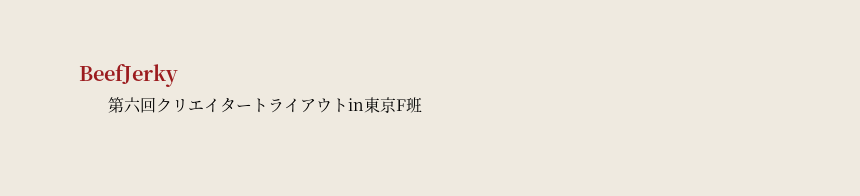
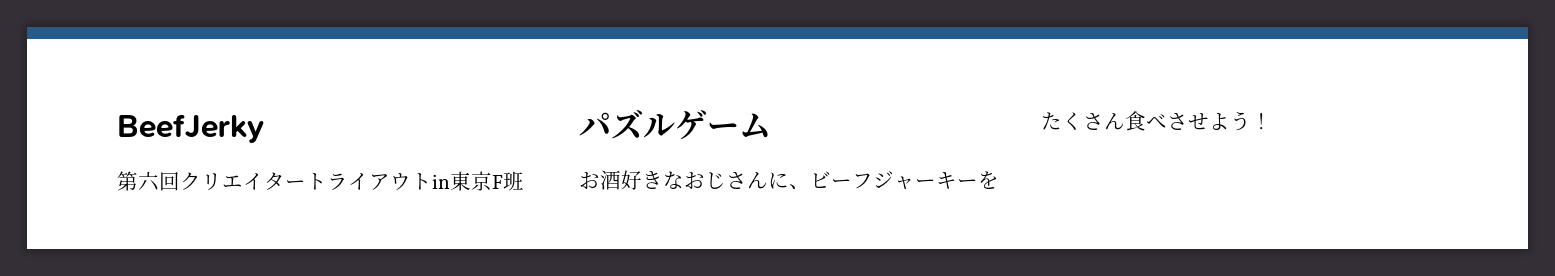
(423, 105) none -> [579,109,771,140] [579,170,999,190] [1041,111,1272,131] // パズルゲーム // お酒好きなおじさんに、ビーフジャーキーをたくさん食べさせよう！

